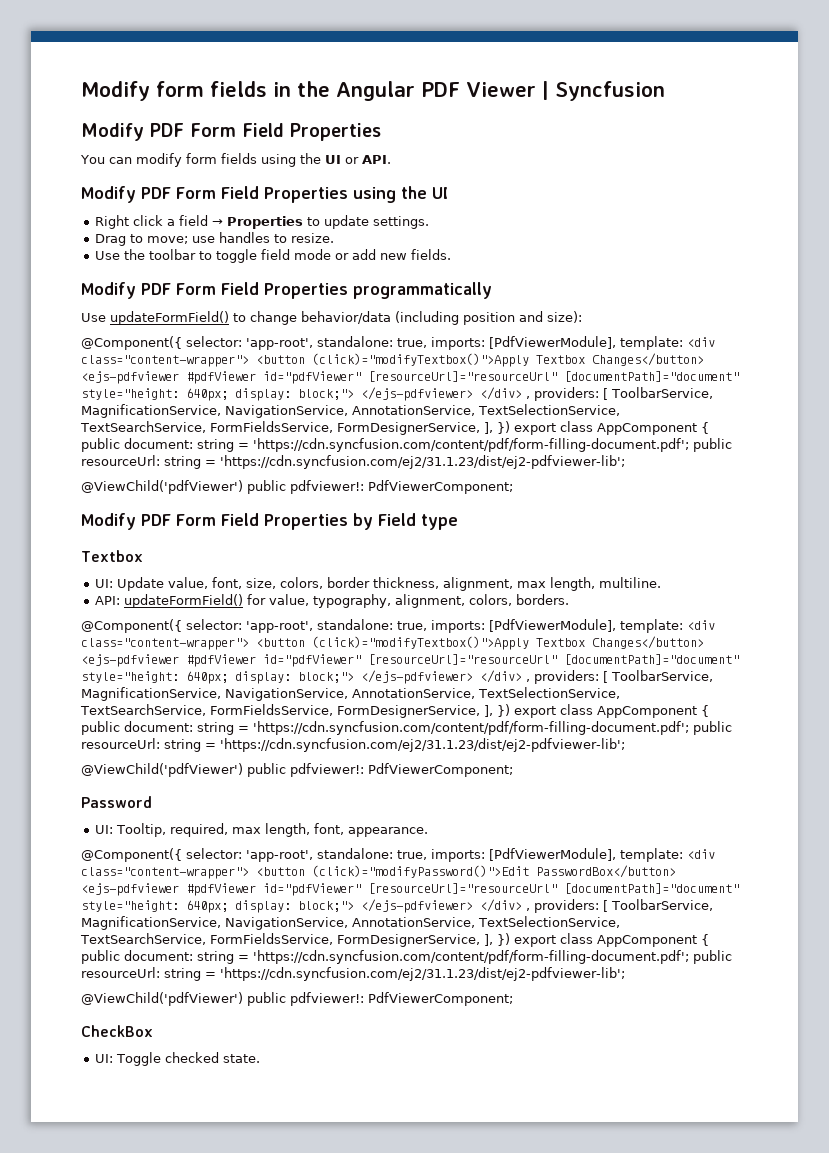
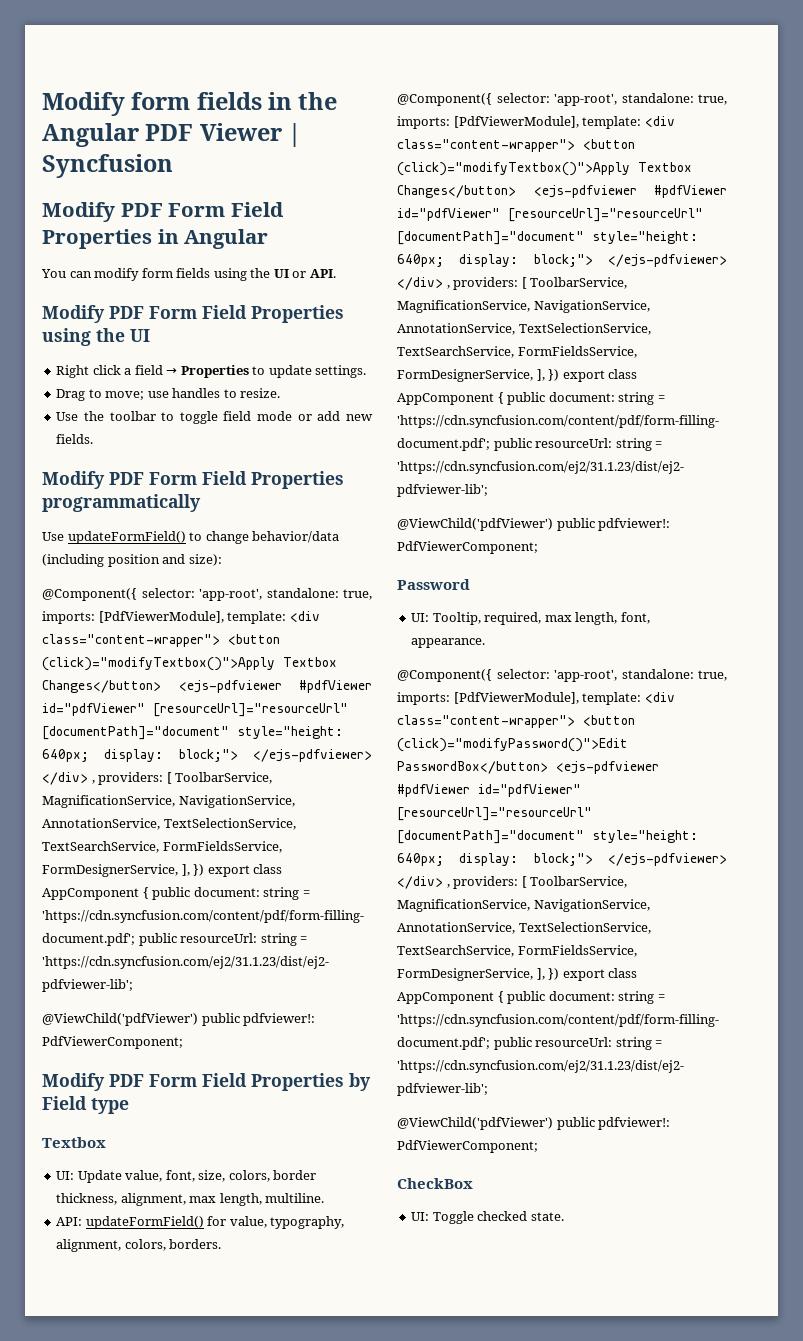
(381, 132) none -> [157,229,269,249] in Angular

